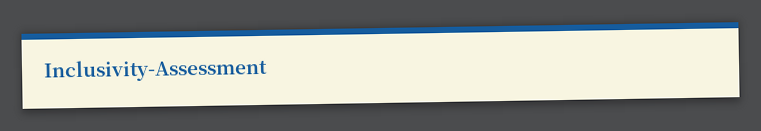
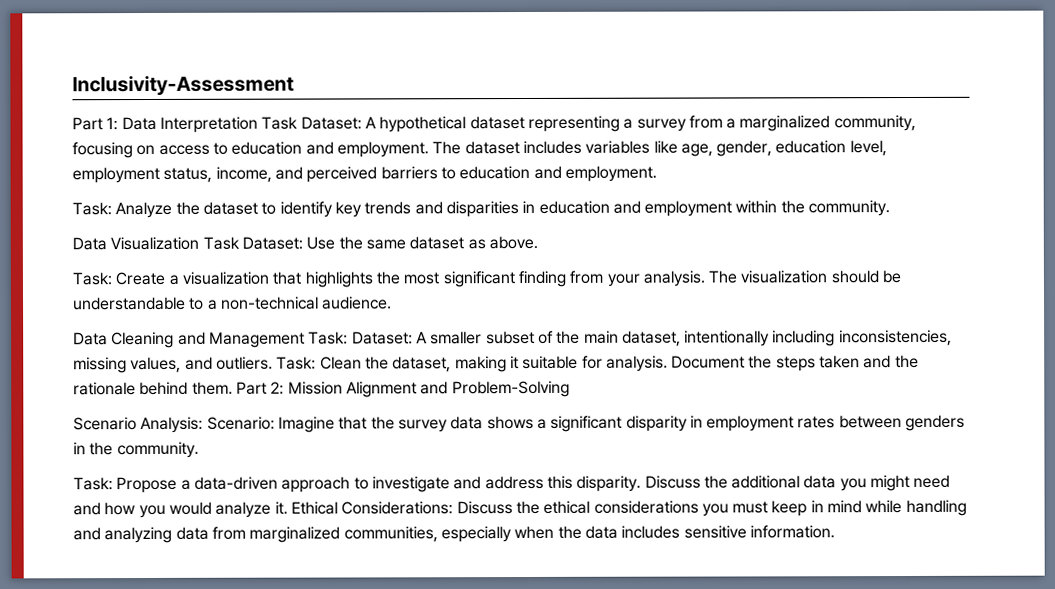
(268, 70) none -> [72,114,916,133] [72,140,887,159] [72,165,657,184] [72,200,891,219] [72,235,538,251] [72,270,902,288] [73,296,393,311] [73,329,952,349] [73,354,919,374] [73,380,570,398] [73,414,966,434] [73,441,199,459] [73,474,951,494] [73,499,967,519] [73,525,835,544] // Part 1: Data Interpretation Task Dataset: A hypothetical dataset representing a survey from a marginalized community, focusing on access to education and employment. The dataset includes variables like age, gender, education level, employment status, income, and perceived barriers to education and employment. // Task: Analyze the dataset to identify key trends and disparities in education and employment within the community. // Data Visualization Task Dataset: Use the same dataset as above. // Task: Create a visualization that highlights the most significant finding from your analysis. The visualization should be understandable to a non-technical audience. // Data Cleaning and Management Task: Dataset: A smaller subset of the main dataset, intentionally including inconsistencies, missing values, and outliers. Task: Clean the dataset, making it suitable for analysis. Document the steps taken and the rationale behind them. Part 2: Mission Alignment and Problem-Solving // Scenario Analysis: Scenario: Imagine that the survey data shows a significant disparity in employment rates between genders in the community. // Task: Propose a data-driven approach to investigate and address this disparity. Discuss the additional data you might need and how you would analyze it. Ethical Considerations: Discuss the ethical considerations you must keep in mind while handling and analyzing data from marginalized communities, especially when the data includes sensitive information.

